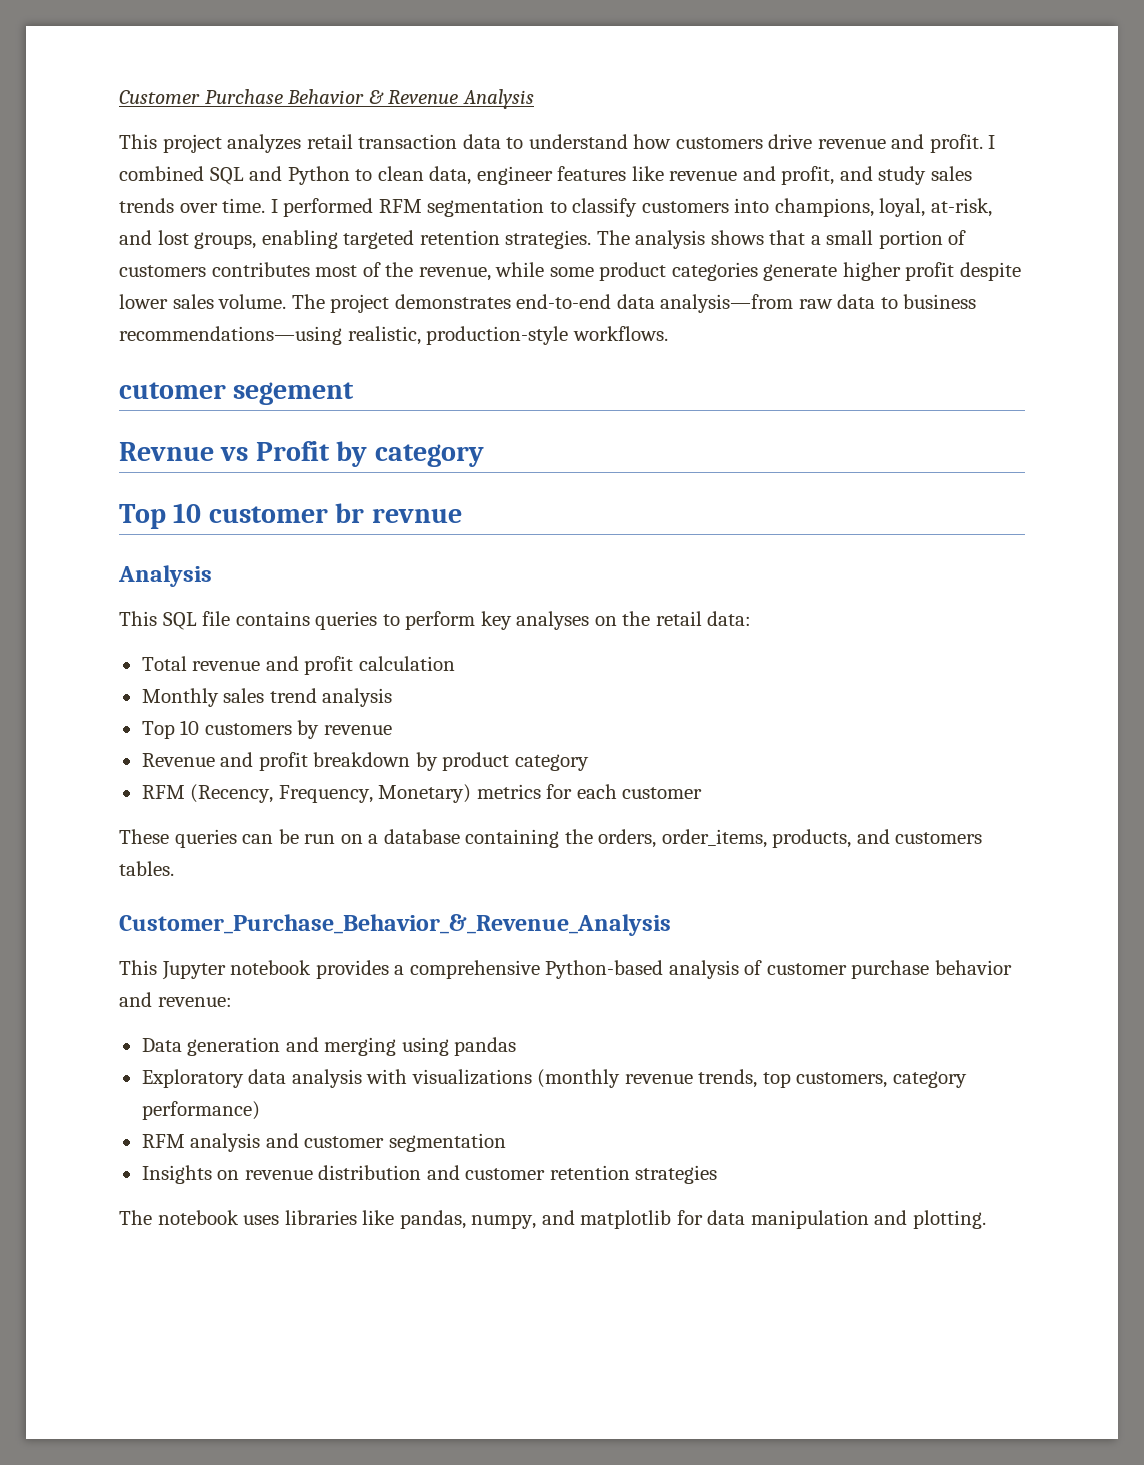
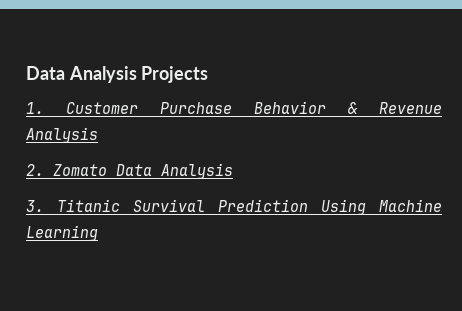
(119, 97) none -> [26,66,209,83] [26,102,44,114] Data Analysis Projects // 1.
[119,134,996,153] [119,166,973,185] [119,198,992,217] [119,230,967,249] [119,262,1021,281] [119,294,977,313] [119,326,668,345] [119,382,355,405] [119,441,484,467] [119,503,462,529] [118,565,212,587] [119,611,752,630] [141,656,455,675] [141,688,393,707] [141,720,392,739] [141,752,589,771] [141,784,703,803] [119,829,983,848] [119,861,174,876] [119,914,671,936] [119,960,1012,980] [119,992,232,1007] [141,1037,517,1056] [141,1069,967,1088] [141,1101,260,1120] [141,1133,506,1152] [141,1165,718,1184] [119,1210,986,1229] This project analyzes retail transaction data to understand how customers drive revenue and profit. I combined SQL and Python to clean data, engineer features like revenue and profit, and study sales trends over time. I performed RFM segmentation to classify customers into champions, loyal, at-risk, and lost groups, enabling targeted retention strategies. The analysis shows that a small portion of customers contributes most of the revenue, while some product categories generate higher profit despite lower sales volume. The project demonstrates end-to-end data analysis—from raw data to business recommendations—using realistic, production-style workflows. // cutomer segement // Revnue vs Profit by category // Top 10 customer br revnue // Analysis // This SQL file contains queries to perform key analyses on the retail data: // Total revenue and profit calculation // Monthly sales trend analysis // Top 10 customers by revenue // Revenue and profit breakdown by product category // RFM (Recency, Frequency, Monetary) metrics for each customer // These queries can be run on a database containing the orders, order_items, products, and customers tables. // Customer_Purchase_Behavior_&_Revenue_Analysis // This Jupyter notebook provides a comprehensive Python-based analysis of customer purchase behavior and revenue: // Data generation and merging using pandas // Exploratory data analysis with visualizations (monthly revenue trends, top customers, category performance) // RFM analysis and customer segmentation // Insights on revenue distribution and customer retention strategies // The notebook uses libraries like pandas, numpy, and matplotlib for data manipulation and plotting. -> [26,163,233,179] [26,199,442,215] [26,225,98,241] 2. Zomato Data Analysis // 3. Titanic Survival Prediction Using Machine Learning

